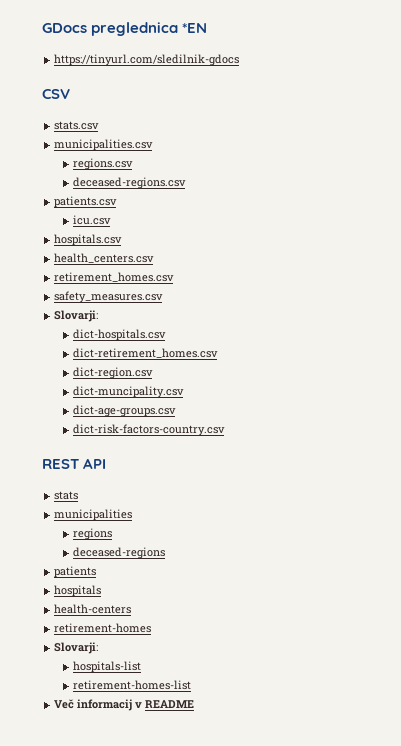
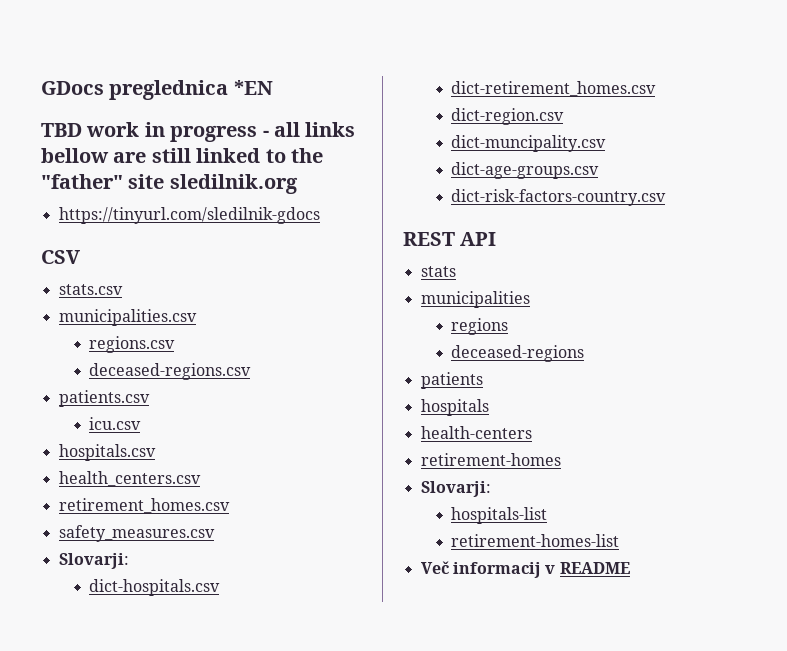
(208, 28) none -> [41,122,356,142] [41,148,323,163] [41,174,298,194] // TBD work in progress - all links bellow are still linked to the "father" site sledilnik.org

